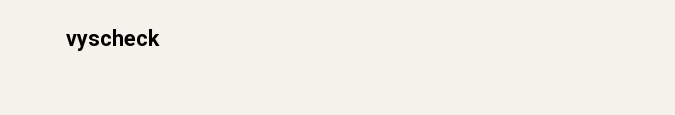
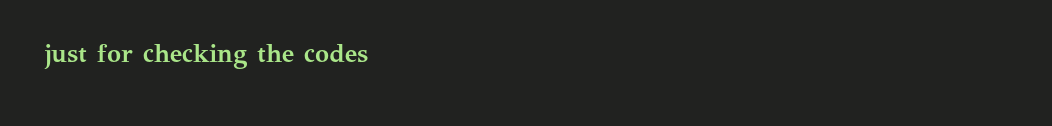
[66,29,160,51] vyscheck -> [44,44,368,69] just for checking the codes

